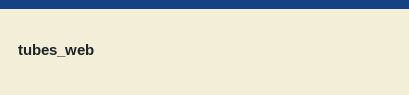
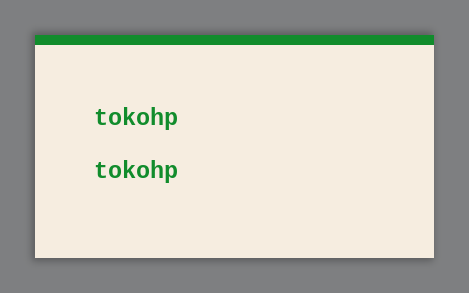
[18,44,94,57] tubes_web -> [94,107,178,130] [94,160,178,183] tokohp // tokohp

